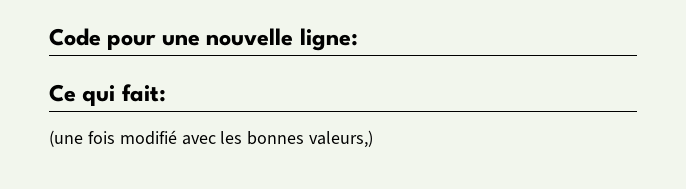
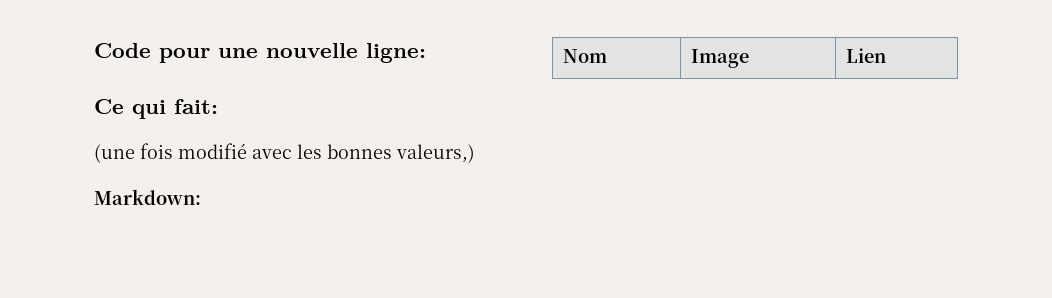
(374, 139) none -> [94,189,201,205] [563,49,608,63] [691,49,750,68] [846,48,887,63] // Markdown: // Nom | Image | Lien

